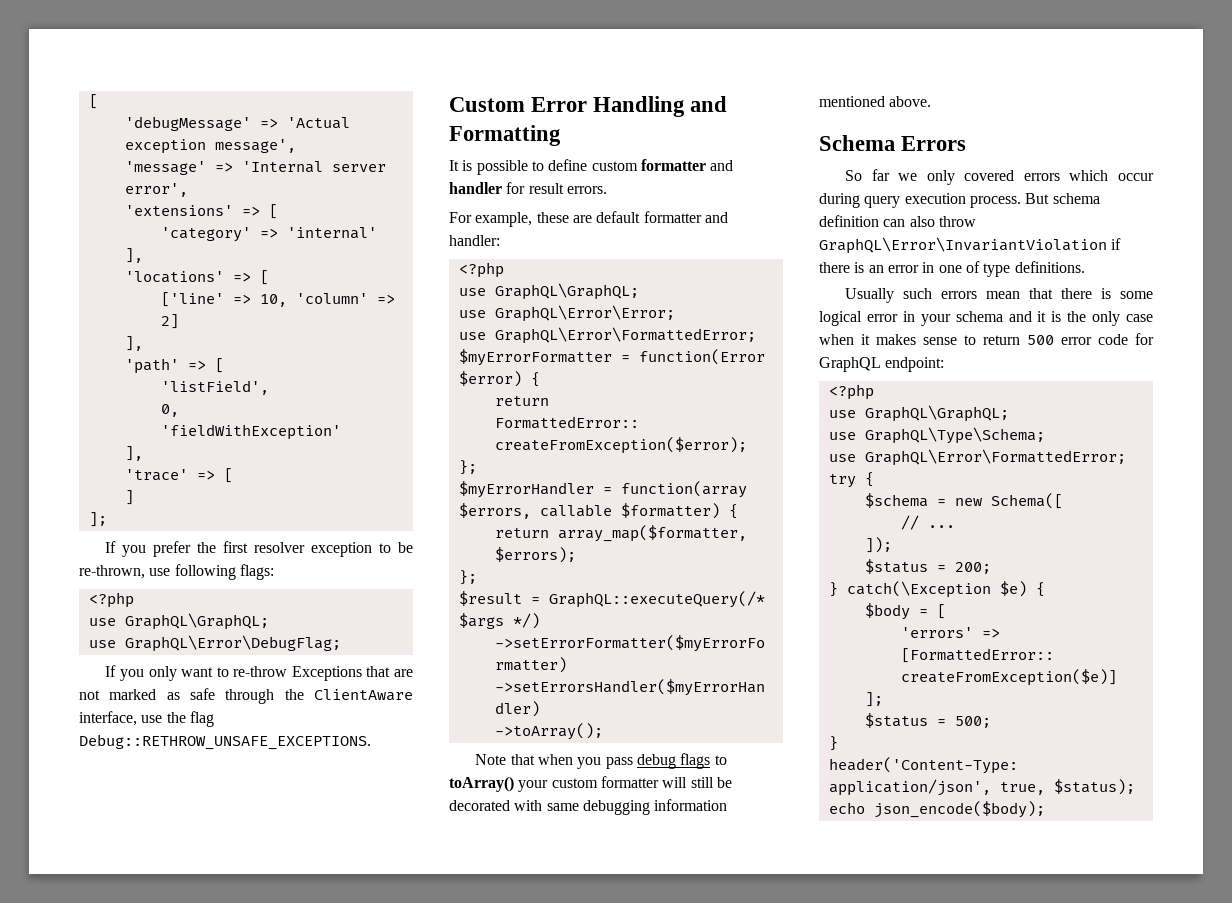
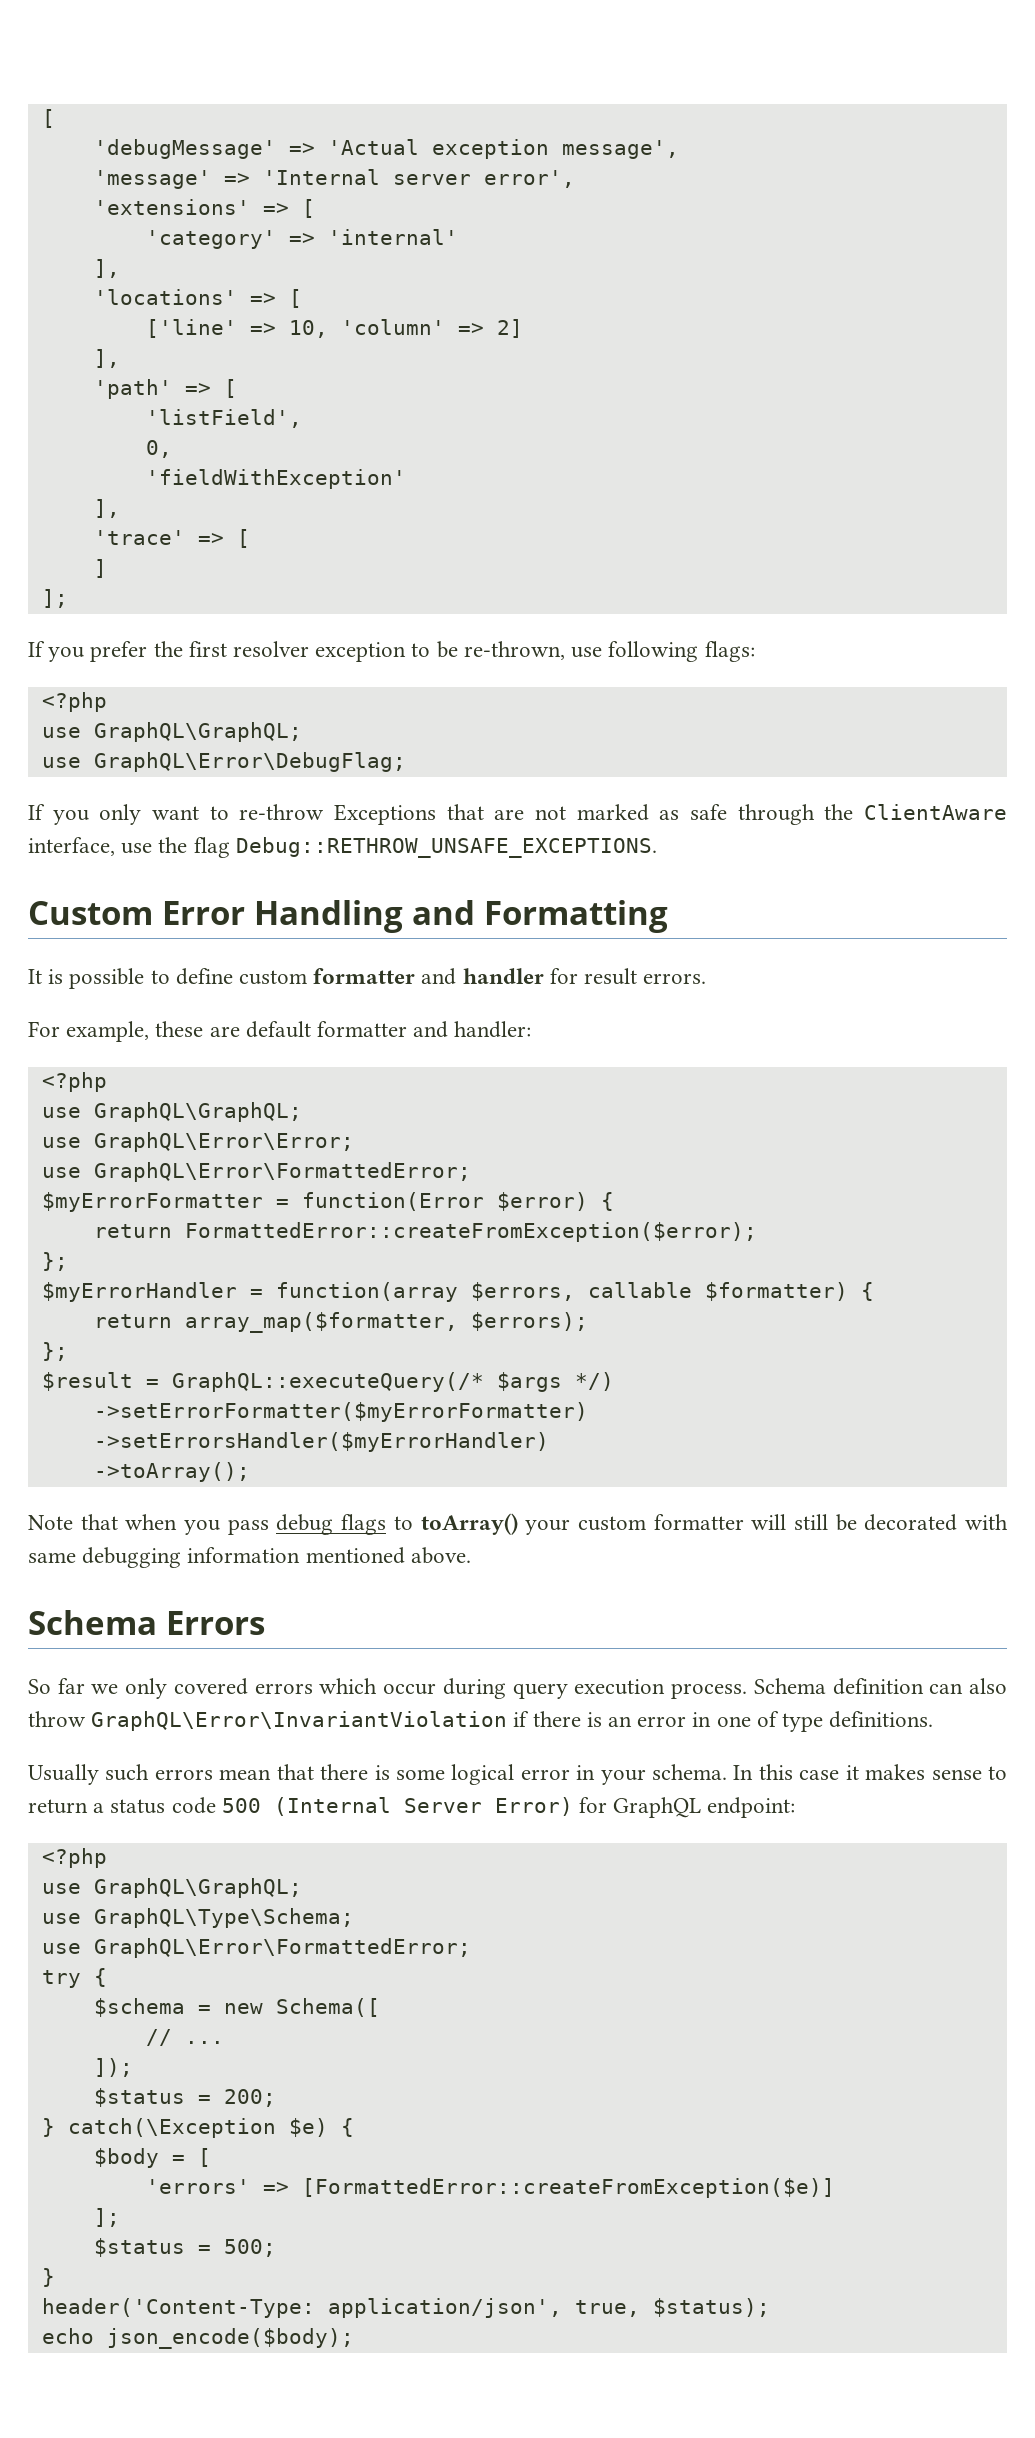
[1025,193,1100,204] But schema -> [753,1678,826,1694] Schema
[955,311,1153,326] [819,334,854,345] schema and it is the only case when -> [652,1764,840,1780] schema. In this case
[1027,334,1128,345] 500 error code -> [93,1797,573,1816] a status code 500 (Internal Server Error)

